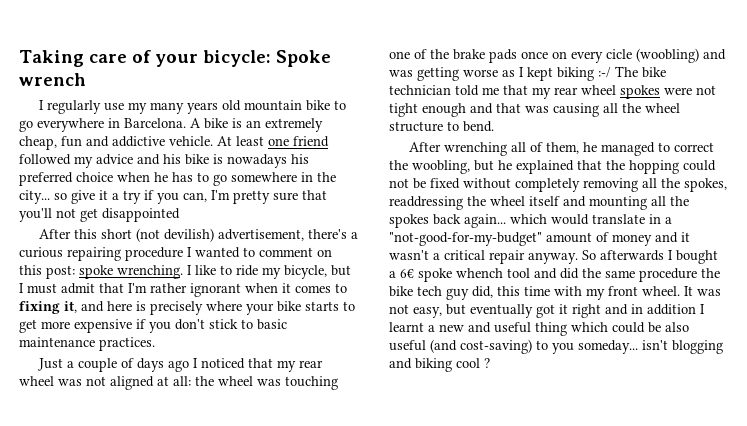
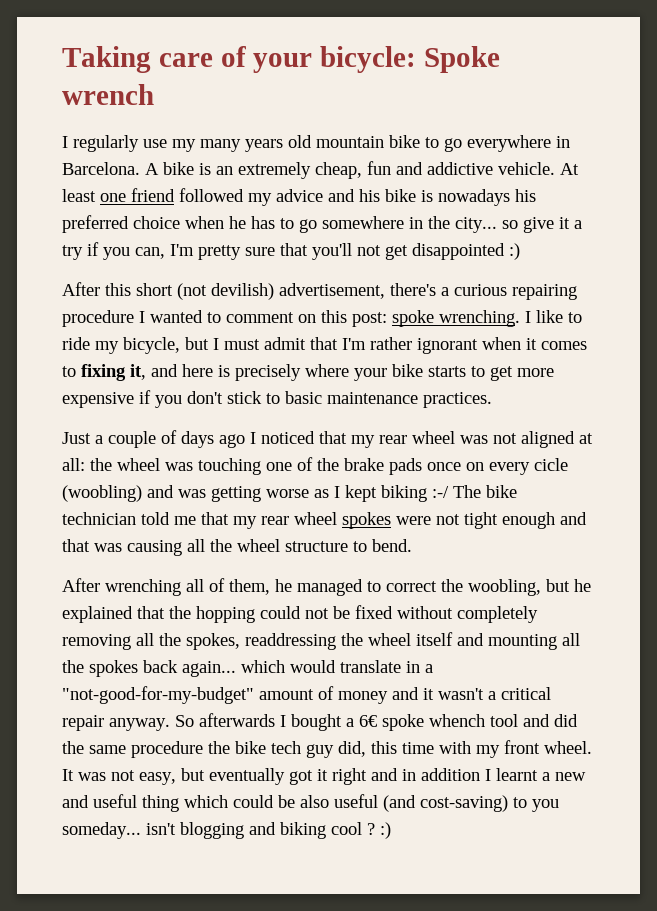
(180, 215) none -> [509,243,520,260] :)
(490, 363) none -> [380,822,391,839] :)

